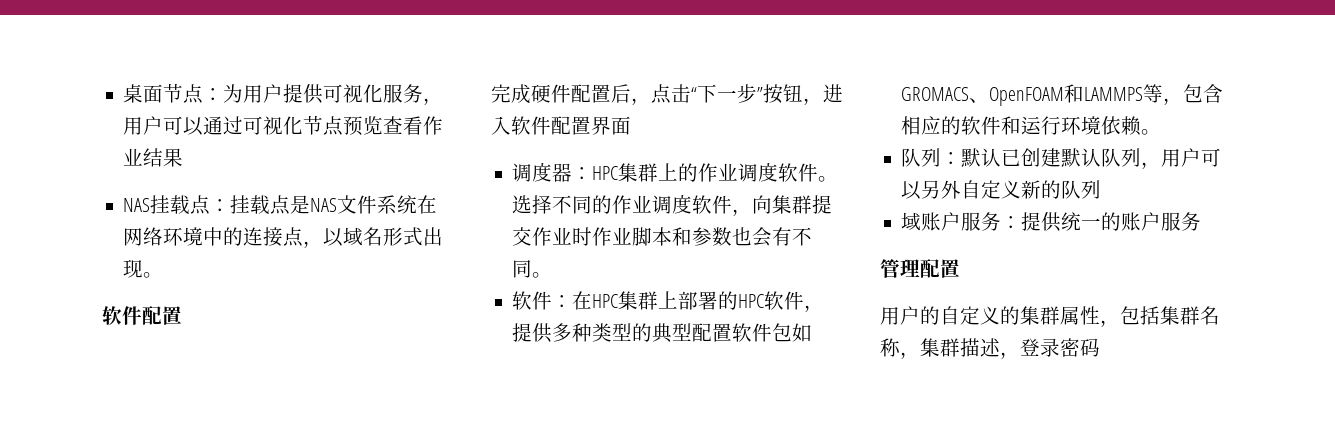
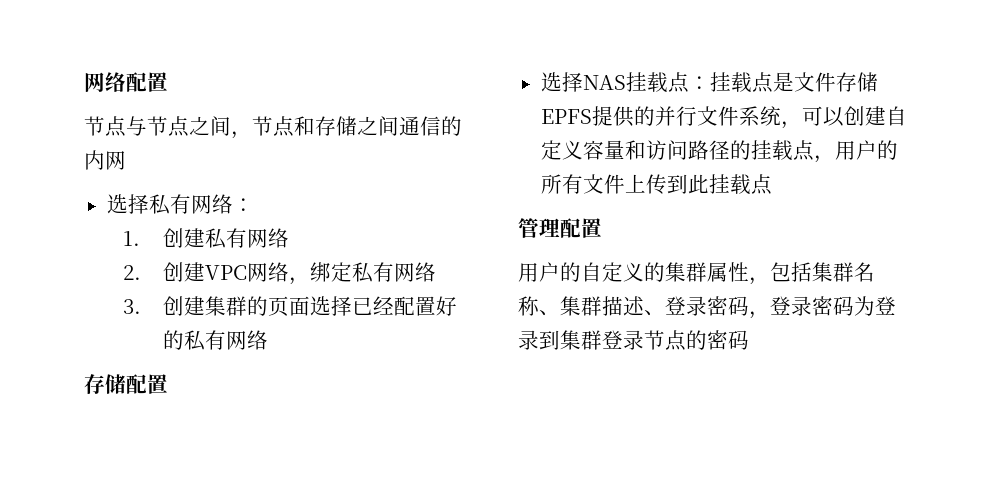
[123,83,444,105] [123,115,444,136] [123,148,184,167] 桌面节点：为用户提供可视化服务，用户可以通过可视化节点预览查看作业结果 // -> [84,72,168,92] [84,116,462,139] [84,150,126,170] [106,194,254,215] [123,228,289,249] [123,262,436,285] [123,296,457,316] [162,330,268,351] [84,374,168,394] [540,72,583,92] 网络配置 // 节点与节点之间，节点和存储之间通信的内网 // 选择私有网络： // 1.创建私有网络 // 2.创建VPC网络，绑定私有网络 // 3.创建集群的页面选择已经配置好的私有网络 // 存储配置 // 选择
[310,195,438,214] [123,227,444,248] [123,259,164,278] [102,306,182,325] [491,84,843,105] [491,116,631,135] [512,163,839,182] [512,195,833,216] [512,227,813,247] [512,260,553,278] [512,291,825,312] [512,323,813,343] [901,84,1224,106] [901,116,1162,136] [901,148,1222,169] [901,180,1102,200] [901,212,1202,232] NAS文件系统在网络环境中的连接点，以域名形式出现。 // 软件配置 // 完成硬件配置后，点击“下一步”按钮，进入软件配置界面 // 调度器：HPC集群上的作业调度软件。选择不同的作业调度软件，向集群提交作业时作业脚本和参数也会有不同。 // 软件：在HPC集群上部署的HPC软件，提供多种类型的典型配置软件包如GROMACS、OpenFOAM和LAMMPS等，包含相应的软件和运行环境依赖。 // 队列：默认已创建默认队列，用户可以另外自定义新的队列 // 域账户服务：提供统一的账户服务 -> [793,72,878,92] [540,106,907,129] [540,140,898,163] [540,174,772,195] 文件存储EPFS提供的并行文件系统，可以创建自定义容量和访问路径的挂载点，用户的所有文件上传到此挂载点
[900,352,920,359] ， -> [539,310,560,316] 、
[1000,338,1060,359] ，登录 -> [644,296,896,319] [518,330,707,351] 、登录密码，登录密码为登录到集群登录节点的

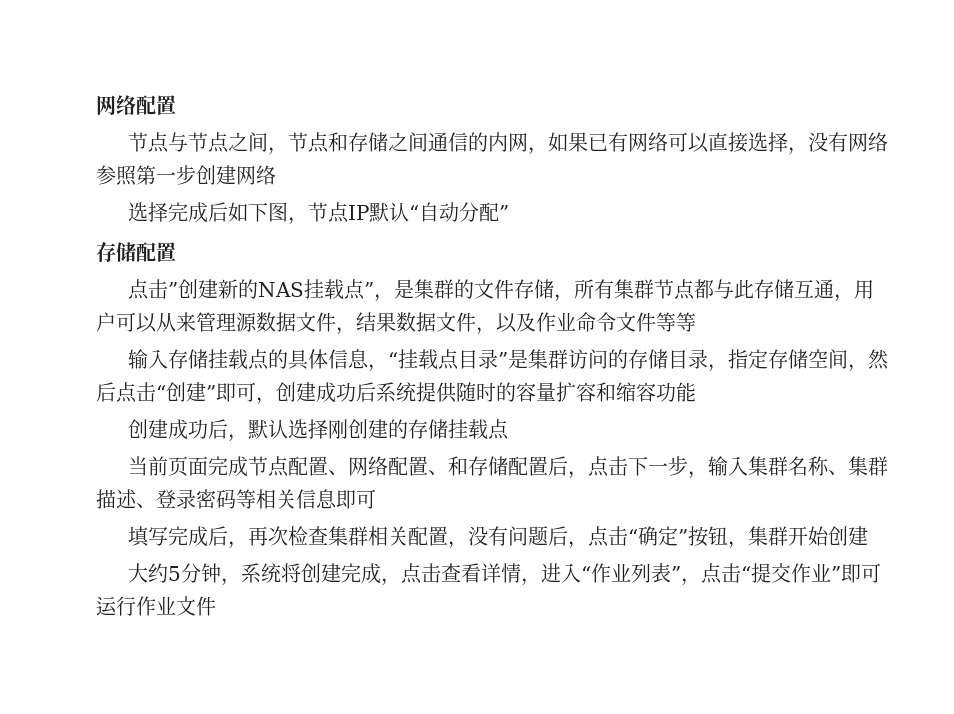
[106,194,254,215] [123,228,289,249] [123,262,436,285] [123,296,457,316] [162,330,268,351] [84,374,168,394] [540,72,878,93] [540,106,907,129] [540,140,898,163] [540,174,772,195] [518,218,602,238] [518,262,812,285] // 选择私有网络： // 1.创建私有网络 // 2.创建VPC网络，绑定私有网络 // 3.创建集群的页面选择已经配置好的私有网络 // 存储配置 // 选择NAS挂载点：挂载点是文件存储EPFS提供的并行文件系统，可以创建自定义容量和访问路径的挂载点，用户的所有文件上传到此挂载点 // 管理配置 // 用户的自定义的集群属性，包括 -> [528,132,889,155] [96,165,276,186] [128,202,510,225] [96,242,176,262] [128,279,875,302] [96,312,696,335] [128,349,890,372] [96,382,696,405] [128,419,510,442] [128,456,749,479] ，如果已有网络可以直接选择，没有网络参照第一步创建网络 // 选择完成后如下图，节点IP默认“自动分配” // 存储配置 // 点击”创建新的NAS挂载点”，是集群的文件存储，所有集群节点都与此存储互通，用户可以从来管理源数据文件，结果数据文件，以及作业命令文件等等 // 输入存储挂载点的具体信息，“挂载点目录”是集群访问的存储目录，指定存储空间，然后点击“创建”即可，创建成功后系统提供随时的容量扩容和缩容功能 // 创建成功后，默认选择刚创建的存储挂载点 // 当前页面完成节点配置、网络配置、和存储配置后，点击下一步，输入
[749,296,896,319] [518,330,749,351] ，登录密码为登录到集群登录节点的密码 -> [236,489,376,509] [128,526,869,549] [128,563,882,586] [96,596,216,616] 等相关信息即可 // 填写完成后，再次检查集群相关配置，没有问题后，点击“确定”按钮，集群开始创建 // 大约5分钟，系统将创建完成，点击查看详情，进入“作业列表”，点击“提交作业”即可运行作业文件

